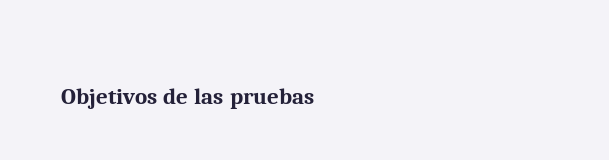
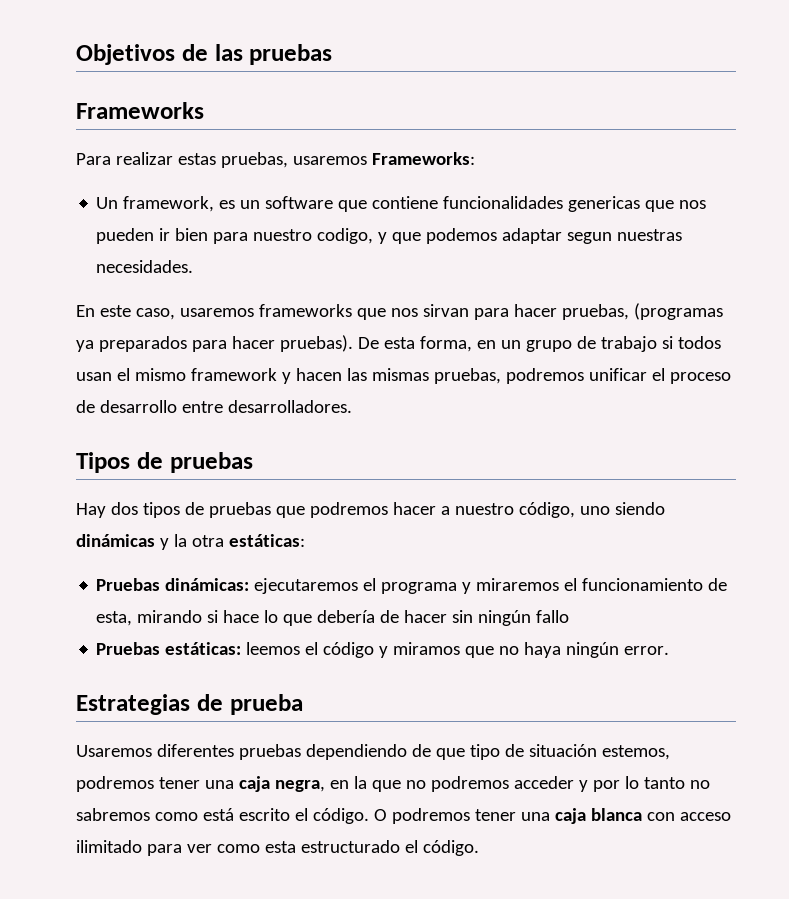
(314, 98) none -> [76,102,204,119] [76,152,475,168] [96,196,707,212] [96,228,683,244] [96,260,194,273] [76,303,723,320] [76,335,721,352] [76,368,731,384] [76,400,352,413] [76,452,253,473] [76,502,665,518] [76,534,305,550] [96,578,728,594] [96,610,570,626] [96,642,670,658] [76,694,303,715] [76,744,670,760] [76,776,710,792] [76,808,731,824] [76,840,479,856] // Frameworks // Para realizar estas pruebas, usaremos Frameworks: // Un framework, es un software que contiene funcionalidades genericas que nos pueden ir bien para nuestro codigo, y que podemos adaptar segun nuestras necesidades. // En este caso, usaremos frameworks que nos sirvan para hacer pruebas, (programas ya preparados para hacer pruebas). De esta forma, en un grupo de trabajo si todos usan el mismo framework y hacen las mismas pruebas, podremos unificar el proceso de desarrollo entre desarrolladores. // Tipos de pruebas // Hay dos tipos de pruebas que podremos hacer a nuestro código, uno siendo dinámicas y la otra estáticas: // Pruebas dinámicas: ejecutaremos el programa y miraremos el funcionamiento de esta, mirando si hace lo que debería de hacer sin ningún fallo // Pruebas estáticas: leemos el código y miramos que no haya ningún error. // Estrategias de prueba // Usaremos diferentes pruebas dependiendo de que tipo de situación estemos, podremos tener una caja negra, en la que no podremos acceder y por lo tanto no sabremos como está escrito el código. O podremos tener una caja blanca con acceso ilimitado para ver como esta estructurado el código.

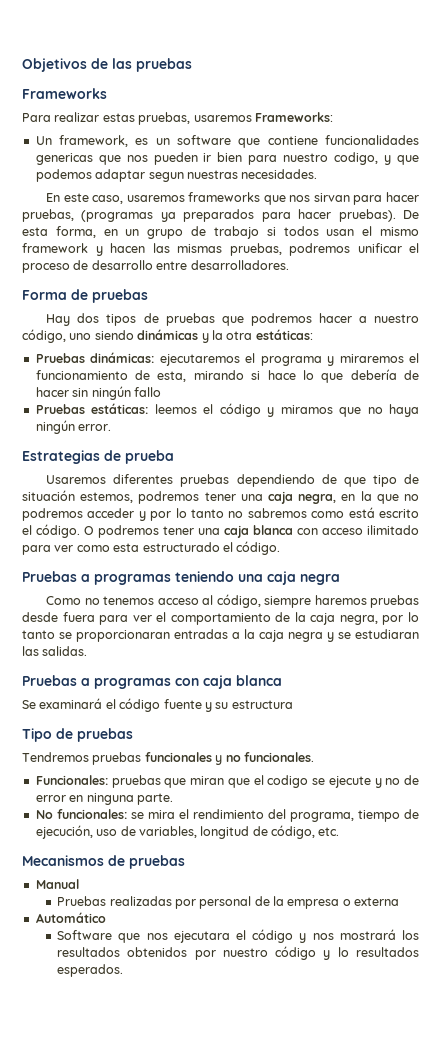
[76,452,130,473] Tipos -> [22,290,67,300] Forma
(479, 848) none -> [22,571,340,585] [46,594,419,608] [22,612,420,625] [22,629,419,642] [22,646,88,656] [22,675,282,689] [22,698,293,712] [22,728,133,742] [22,752,314,765] [35,775,419,788] [35,793,173,805] [35,809,419,822] [35,825,340,839] [22,855,185,869] [35,879,79,889] [57,896,400,909] [35,912,106,923] [57,929,419,943] [57,946,420,960] [57,964,124,977] // Pruebas a programas teniendo una caja negra // Como no tenemos acceso al código, siempre haremos pruebas desde fuera para ver el comportamiento de la caja negra, por lo tanto se proporcionaran entradas a la caja negra y se estudiaran las salidas. // Pruebas a programas con caja blanca // Se examinará el código fuente y su estructura // Tipo de pruebas // Tendremos pruebas funcionales y no funcionales. // Funcionales: pruebas que miran que el codigo se ejecute y no de error en ninguna parte. // No funcionales: se mira el rendimiento del programa, tiempo de ejecución, uso de variables, longitud de código, etc. // Mecanismos de pruebas // Manual // Pruebas realizadas por personal de la empresa o externa // Automático // Software que nos ejecutara el código y nos mostrará los resultados obtenidos por nuestro código y lo resultados esperados.

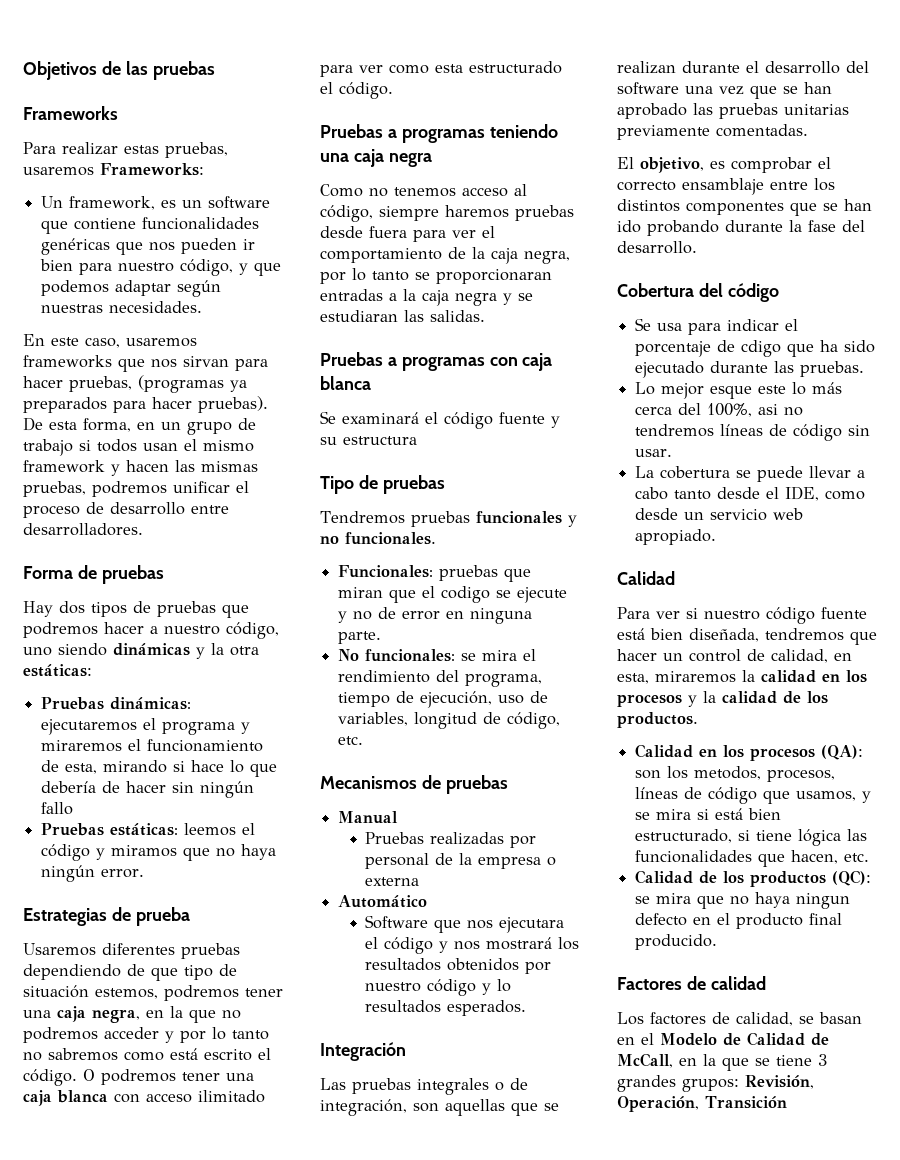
[35,153,93,165] genericas -> [41,238,111,255] genéricas
[334,152,379,165] codigo, -> [180,259,234,276] código,
[148,172,184,182] segun -> [177,280,222,297] según
(124, 970) none -> [320,1042,406,1061] [320,1078,528,1095] [320,1099,559,1116] [617,61,869,74] [617,82,832,99] [617,103,849,119] [617,124,808,140] [617,157,831,173] [617,178,835,195] [617,199,872,216] [617,220,865,236] [617,241,697,254] [617,283,779,302] [635,318,799,335] [635,340,876,357] [635,361,865,378] [635,382,843,399] [635,403,804,417] [635,424,871,441] [635,449,673,457] [635,466,866,482] [635,486,866,501] [635,508,804,521] [635,529,717,545] [617,571,675,585] [617,607,867,624] [617,628,877,645] [617,649,852,663] [617,670,867,684] [617,691,828,707] [617,712,698,728] [635,744,864,761] [635,766,836,782] [635,787,872,804] [635,808,782,820] [635,829,868,846] [635,850,870,867] [635,870,872,887] [635,892,851,909] [635,913,843,929] [635,934,718,950] [617,976,766,990] [617,1012,862,1026] [617,1032,829,1046] [617,1053,827,1071] [617,1075,814,1092] [617,1096,787,1112] // Integración // Las pruebas integrales o de integración, son aquellas que se realizan durante el desarrollo del software una vez que se han aprobado las pruebas unitarias previamente comentadas. // El objetivo, es comprobar el correcto ensamblaje entre los distintos componentes que se han ido probando durante la fase del desarrollo. // Cobertura del código // Se usa para indicar el porcentaje de cdigo que ha sido ejecutado durante las pruebas. // Lo mejor esque este lo más cerca del 100%, asi no tendremos líneas de código sin usar. // La cobertura se puede llevar a cabo tanto desde el IDE, como desde un servicio web apropiado. // Calidad // Para ver si nuestro código fuente está bien diseñada, tendremos que hacer un control de calidad, en esta, miraremos la calidad en los procesos y la calidad de los productos. // Calidad en los procesos (QA): son los metodos, procesos, líneas de código que usamos, y se mira si está bien estructurado, si tiene lógica las funcionalidades que hacen, etc. // Calidad de los productos (QC): se mira que no haya ningun defecto en el producto final producido. // Factores de calidad // Los factores de calidad, se basan en el Modelo de Calidad de McCall, en la que se tiene 3 grandes grupos: Revisión, Operación, Transición

